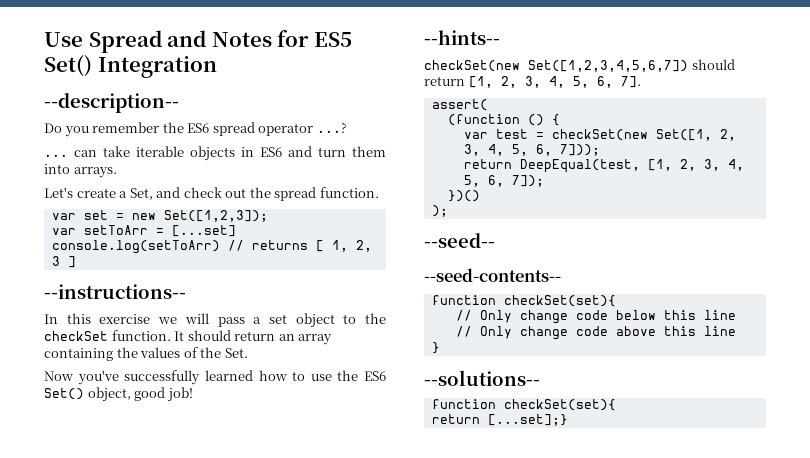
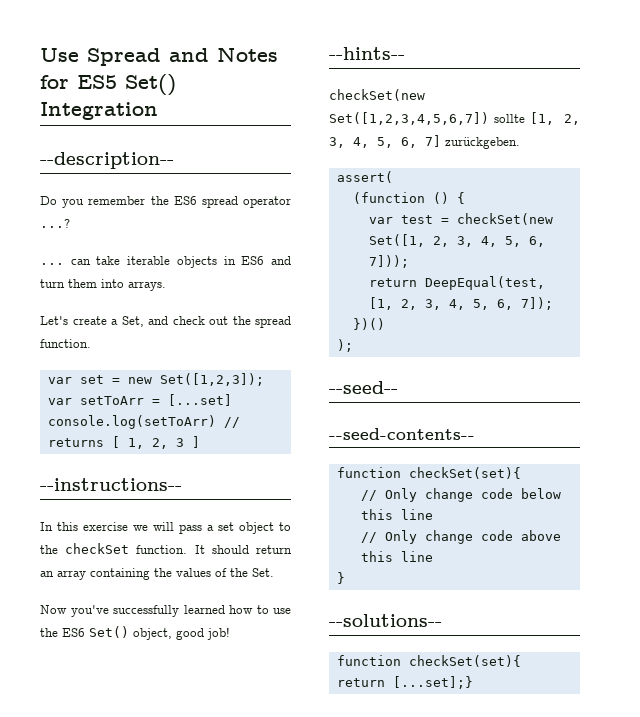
[691,59,735,70] [424,76,641,88] should return [1, 2, 3, 4, 5, 6, 7]. -> [494,112,580,125] [329,135,520,149] sollte [1, 2, 3, 4, 5, 6, 7] zurückgeben.

